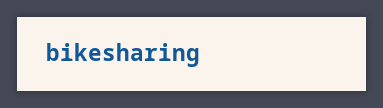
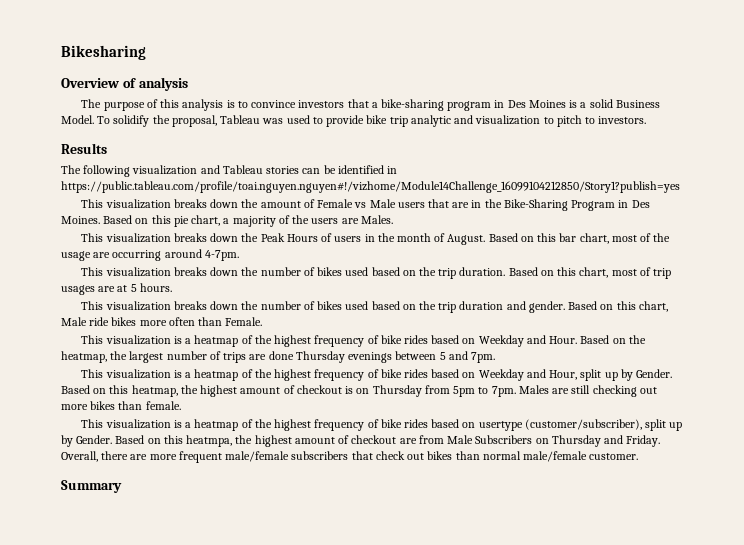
[46,43,200,67] bikesharing -> [61,45,146,60] [61,77,188,91] [81,99,660,111] [61,115,647,127] [61,143,107,154] [61,165,398,177] [61,181,680,193] [81,199,650,211] [61,215,393,227] [81,233,671,245] [61,249,239,261] [81,267,672,279] [61,283,172,295] [81,301,668,313] [61,317,263,326] [81,335,646,347] [61,351,496,363] [81,369,673,381] [61,385,657,397] [61,401,181,410] [81,419,683,431] [61,435,661,447] [61,451,639,463] [61,480,122,493] Bikesharing // Overview of analysis // The purpose of this analysis is to convince investors that a bike-sharing program in Des Moines is a solid Business Model. To solidify the proposal, Tableau was used to provide bike trip analytic and visualization to pitch to investors. // Results // The following visualization and Tableau stories can be identified in https://public.tableau.com/profile/toai.nguyen.nguyen#!/vizhome/Module14Challenge_16099104212850/Story1?publish=yes // This visualization breaks down the amount of Female vs Male users that are in the Bike-Sharing Program in Des Moines. Based on this pie chart, a majority of the users are Males. // This visualization breaks down the Peak Hours of users in the month of August. Based on this bar chart, most of the usage are occurring around 4-7pm. // This visualization breaks down the number of bikes used based on the trip duration. Based on this chart, most of trip usages are at 5 hours. // This visualization breaks down the number of bikes used based on the trip duration and gender. Based on this chart, Male ride bikes more often than Female. // This visualization is a heatmap of the highest frequency of bike rides based on Weekday and Hour. Based on the heatmap, the largest number of trips are done Thursday evenings between 5 and 7pm. // This visualization is a heatmap of the highest frequency of bike rides based on Weekday and Hour, split up by Gender. Based on this heatmap, the highest amount of checkout is on Thursday from 5pm to 7pm. Males are still checking out more bikes than female. // This visualization is a heatmap of the highest frequency of bike rides based on usertype (customer/subscriber), split up by Gender. Based on this heatmpa, the highest amount of checkout are from Male Subscribers on Thursday and Friday. Overall, there are more frequent male/female subscribers that check out bikes than normal male/female customer. // Summary

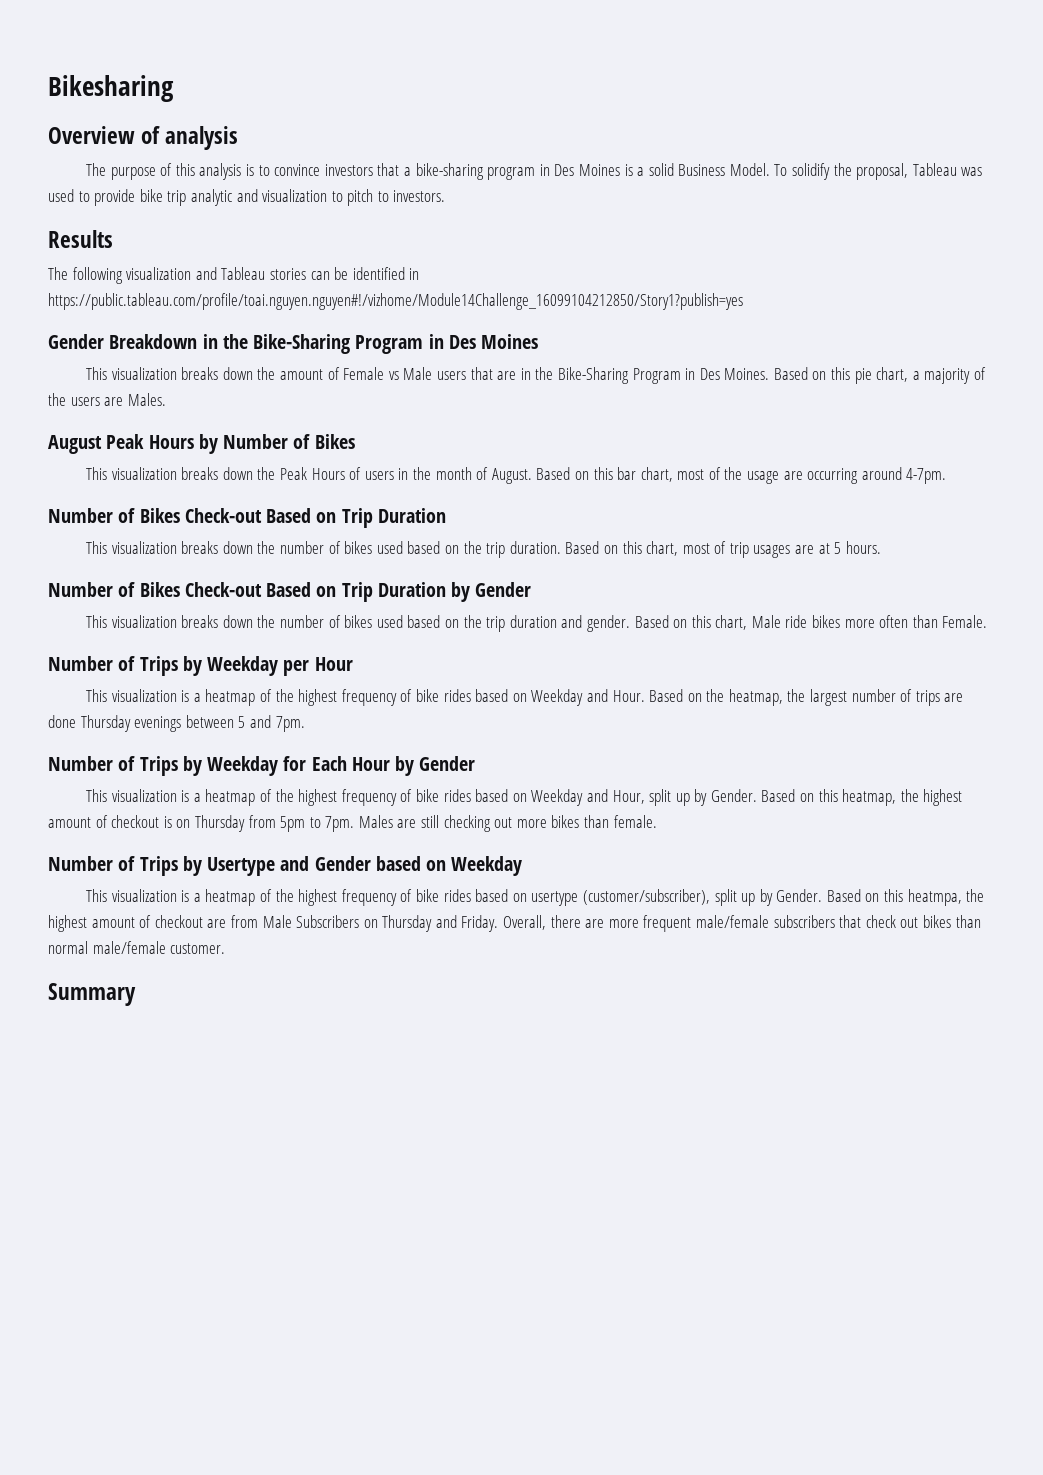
(680, 187) none -> [48,334,539,354] // Gender Breakdown in the Bike-Sharing Program in Des Moines
(393, 219) none -> [48,434,355,454] // August Peak Hours by Number of Bikes
(239, 255) none -> [48,508,446,528] // Number of Bikes Check-out Based on Trip Duration
(172, 287) none -> [48,582,532,602] // Number of Bikes Check-out Based on Trip Duration by Gender
(263, 321) none -> [48,656,353,676] // Number of Trips by Weekday per Hour
(496, 357) none -> [48,756,476,776] // Number of Trips by Weekday for Each Hour by Gender
(181, 405) none -> [48,856,523,876] // Number of Trips by Usertype and Gender based on Weekday

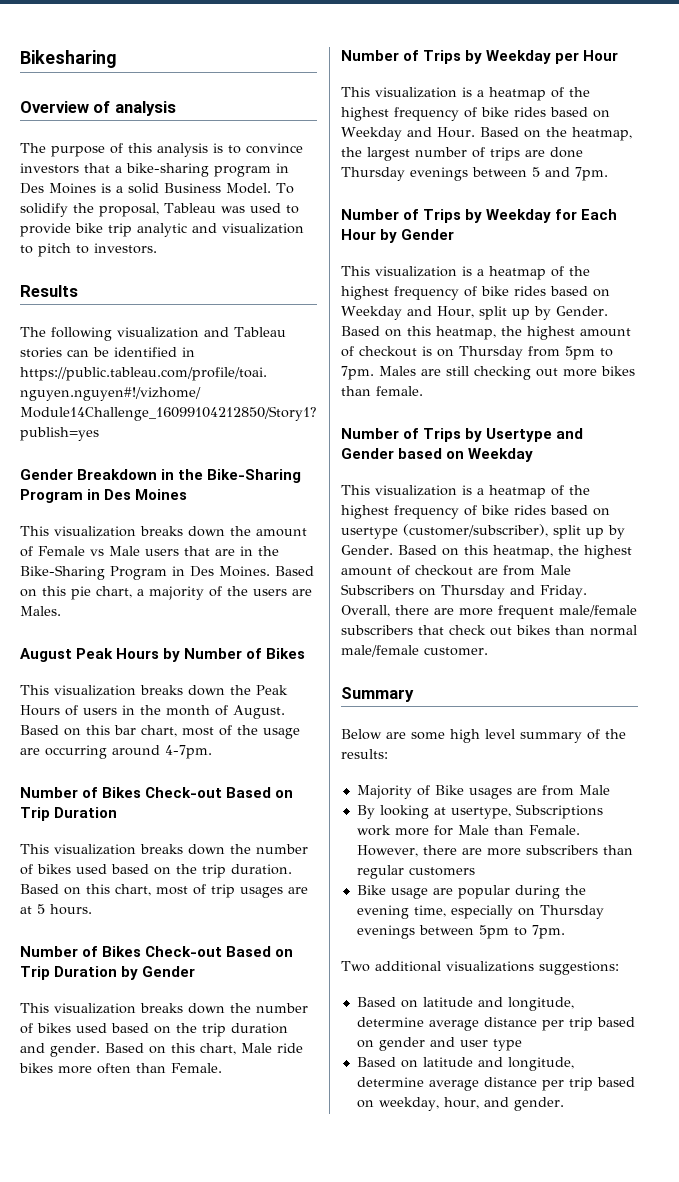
[907,889,962,906] heatmpa, -> [493,545,553,559] heatmap,
(136, 994) none -> [341,729,626,743] [341,749,388,759] [356,785,610,799] [356,804,603,819] [356,825,580,836] [356,845,633,857] [356,865,475,879] [356,885,586,899] [356,905,604,919] [356,925,565,939] [341,961,619,975] [356,997,574,1011] [356,1017,635,1031] [356,1037,522,1051] [356,1057,574,1071] [356,1077,635,1091] [356,1097,564,1111] // Below are some high level summary of the results: // Majority of Bike usages are from Male // By looking at usertype, Subscriptions work more for Male than Female. However, there are more subscribers than regular customers // Bike usage are popular during the evening time, especially on Thursday evenings between 5pm to 7pm. // Two additional visualizations suggestions: // Based on latitude and longitude, determine average distance per trip based on gender and user type // Based on latitude and longitude, determine average distance per trip based on weekday, hour, and gender.

